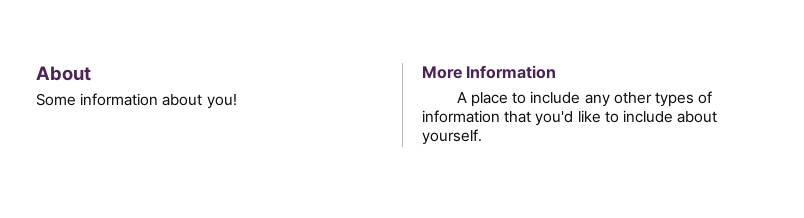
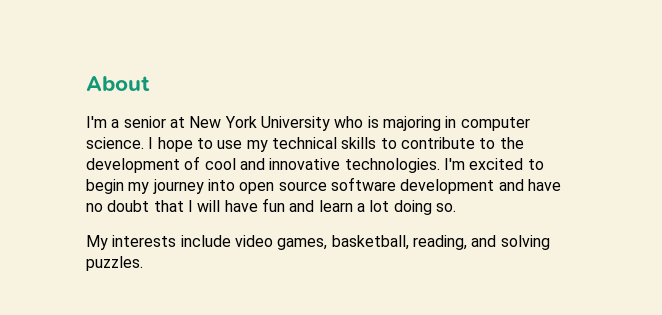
[36,93,237,109] [422,65,557,79] [456,91,713,107] [422,110,718,126] [422,129,482,145] Some information about you! // More Information // A place to include any other types of information that you'd like to include about yourself. -> [86,116,530,131] [86,137,524,152] [86,156,544,173] [86,177,561,194] [86,198,456,215] [86,235,550,250] [86,256,143,271] I'm a senior at New York University who is majoring in computer science. I hope to use my technical skills to contribute to the development of cool and innovative technologies. I'm excited to begin my journey into open source software development and have no doubt that I will have fun and learn a lot doing so. // My interests include video games, basketball, reading, and solving puzzles.

